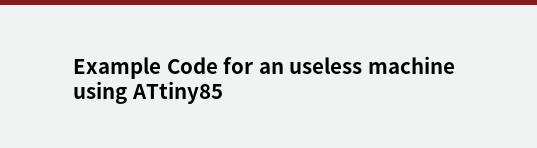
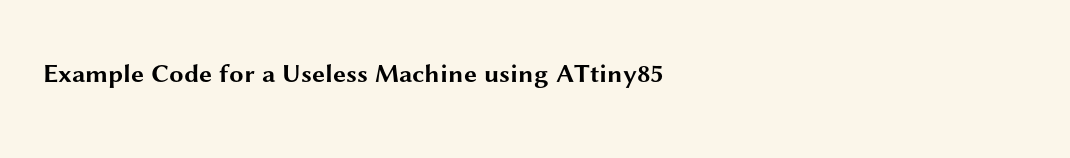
[258,56,455,74] an useless machine -> [262,64,478,82] a Useless Machine

